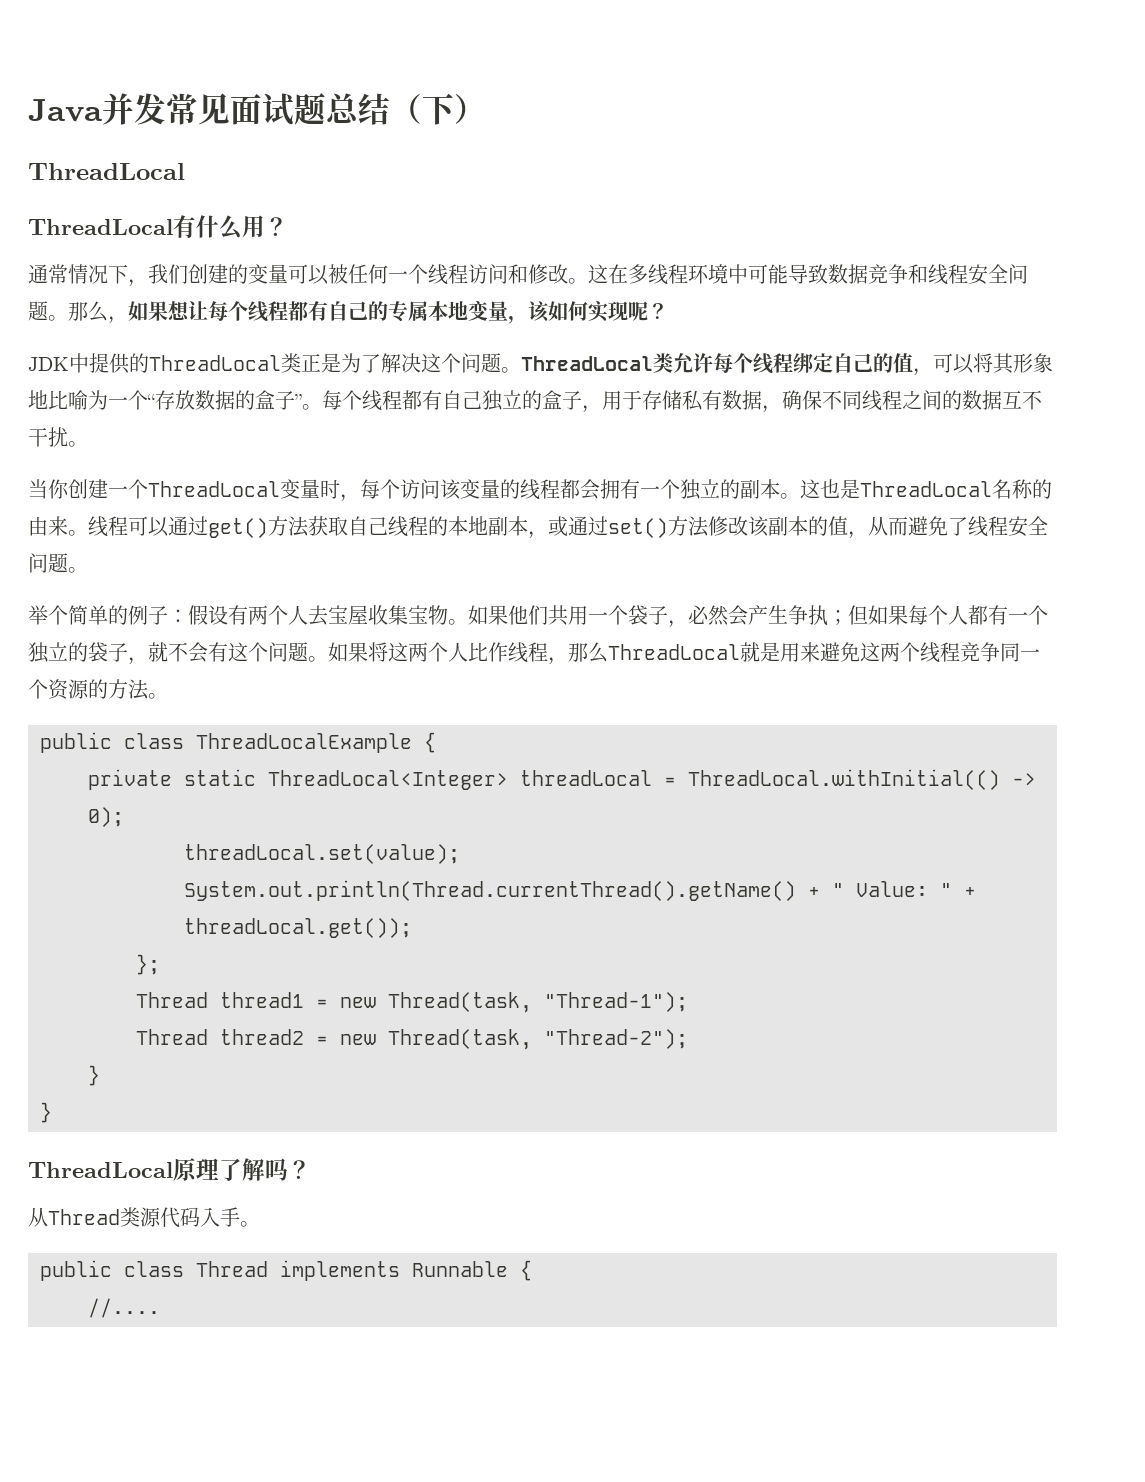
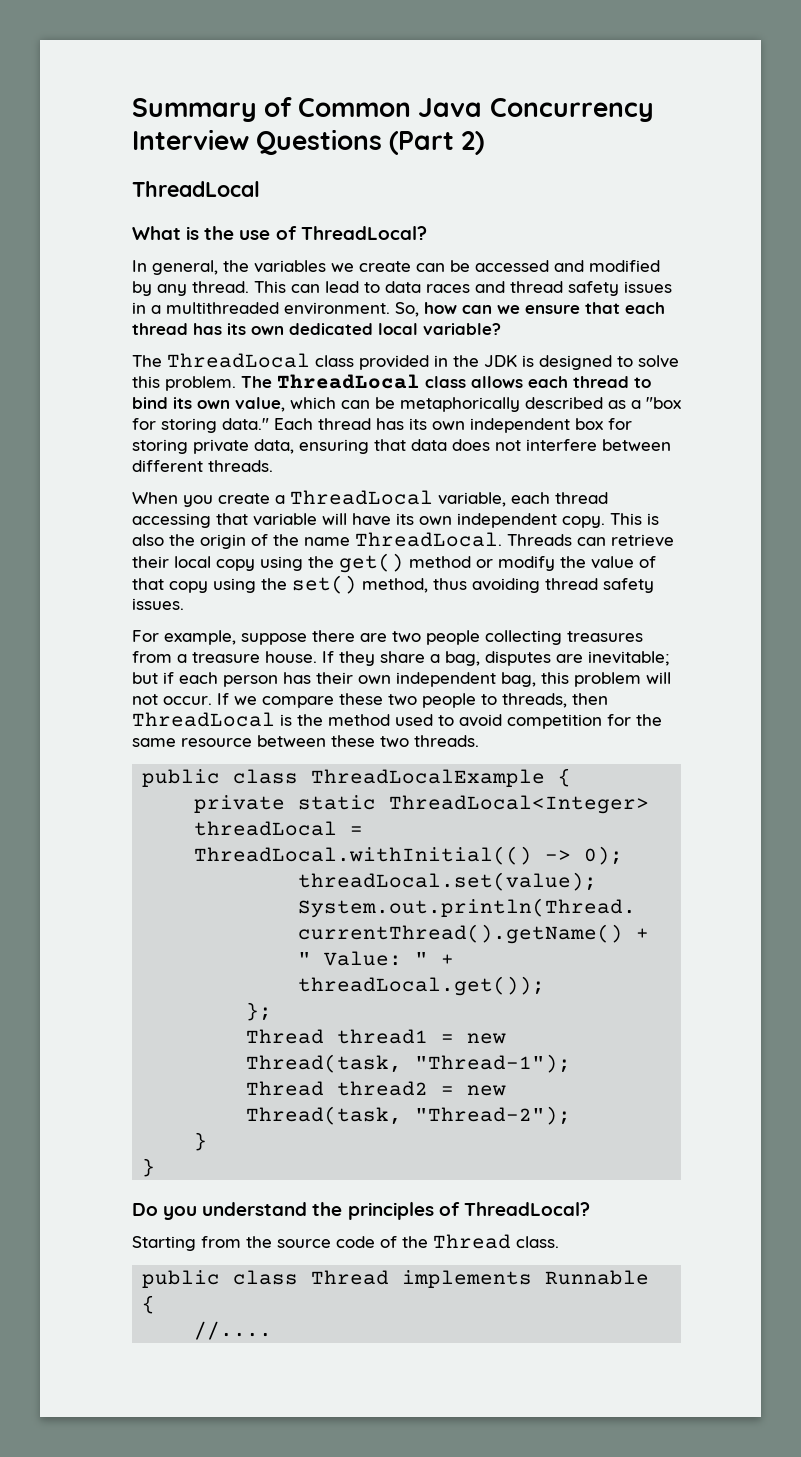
[28,93,486,126] [28,163,185,180] [28,215,288,240] [28,264,1028,287] [28,300,668,324] [28,353,1053,376] [28,390,1042,413] [28,427,88,447] [28,479,1052,502] [28,516,1048,539] [28,553,88,573] [28,605,1048,628] [28,642,1040,665] [28,679,168,700] Java并发常见面试题总结（下） // ThreadLocal // ThreadLocal有什么用？ // 通常情况下，我们创建的变量可以被任何一个线程访问和修改。这在多线程环境中可能导致数据竞争和线程安全问题。那么，如果想让每个线程都有自己的专属本地变量，该如何实现呢？ // JDK中提供的ThreadLocal类正是为了解决这个问题。ThreadLocal类允许每个线程绑定自己的值，可以将其形象地比喻为一个“存放数据的盒子”。每个线程都有自己独立的盒子，用于存储私有数据，确保不同线程之间的数据互不干扰。 // 当你创建一个ThreadLocal变量时，每个访问该变量的线程都会拥有一个独立的副本。这也是ThreadLocal名称的由来。线程可以通过get()方法获取自己线程的本地副本，或通过set()方法修改该副本的值，从而避免了线程安全问题。 // 举个简单的例子：假设有两个人去宝屋收集宝物。如果他们共用一个袋子，必然会产生争执；但如果每个人都有一个独立的袋子，就不会有这个问题。如果将这两个人比作线程，那么ThreadLocal就是用来避免这两个线程竞争同一个资源的方法。 -> [132,97,654,122] [132,129,485,155] [132,181,260,197] [132,226,427,240] [132,260,660,275] [132,281,672,296] [132,302,665,317] [132,323,501,335] [132,353,679,370] [132,374,651,391] [132,397,681,412] [132,418,632,433] [132,439,671,454] [132,460,273,472] [132,490,608,507] [132,513,659,528] [132,532,674,549] [132,553,656,573] [132,575,654,594] [132,598,184,610] [132,630,643,645] [132,651,669,666] [132,672,671,687] [132,693,608,708] [132,712,662,729] [132,735,479,747] Summary of Common Java Concurrency Interview Questions (Part 2) // ThreadLocal // What is the use of ThreadLocal? // In general, the variables we create can be accessed and modified by any thread. This can lead to data races and thread safety issues in a multithreaded environment. So, how can we ensure that each thread has its own dedicated local variable? // The ThreadLocal class provided in the JDK is designed to solve this problem. The ThreadLocal class allows each thread to bind its own value, which can be metaphorically described as a "box for storing data." Each thread has its own independent box for storing private data, ensuring that data does not interfere between different threads. // When you create a ThreadLocal variable, each thread accessing that variable will have its own independent copy. This is also the origin of the name ThreadLocal. Threads can retrieve their local copy using the get() method or modify the value of that copy using the set() method, thus avoiding thread safety issues. // For example, suppose there are two people collecting treasures from a treasure house. If they share a bag, disputes are inevitable; but if each person has their own independent bag, this problem will not occur. If we compare these two people to threads, then ThreadLocal is the method used to avoid competition for the same resource between these two threads.
[28,1158,311,1181] [28,1207,260,1228] ThreadLocal原理了解吗？ // 从Thread类源代码入手。 -> [132,1202,590,1220] [132,1234,559,1251] Do you understand the principles of ThreadLocal? // Starting from the source code of the Thread class.

